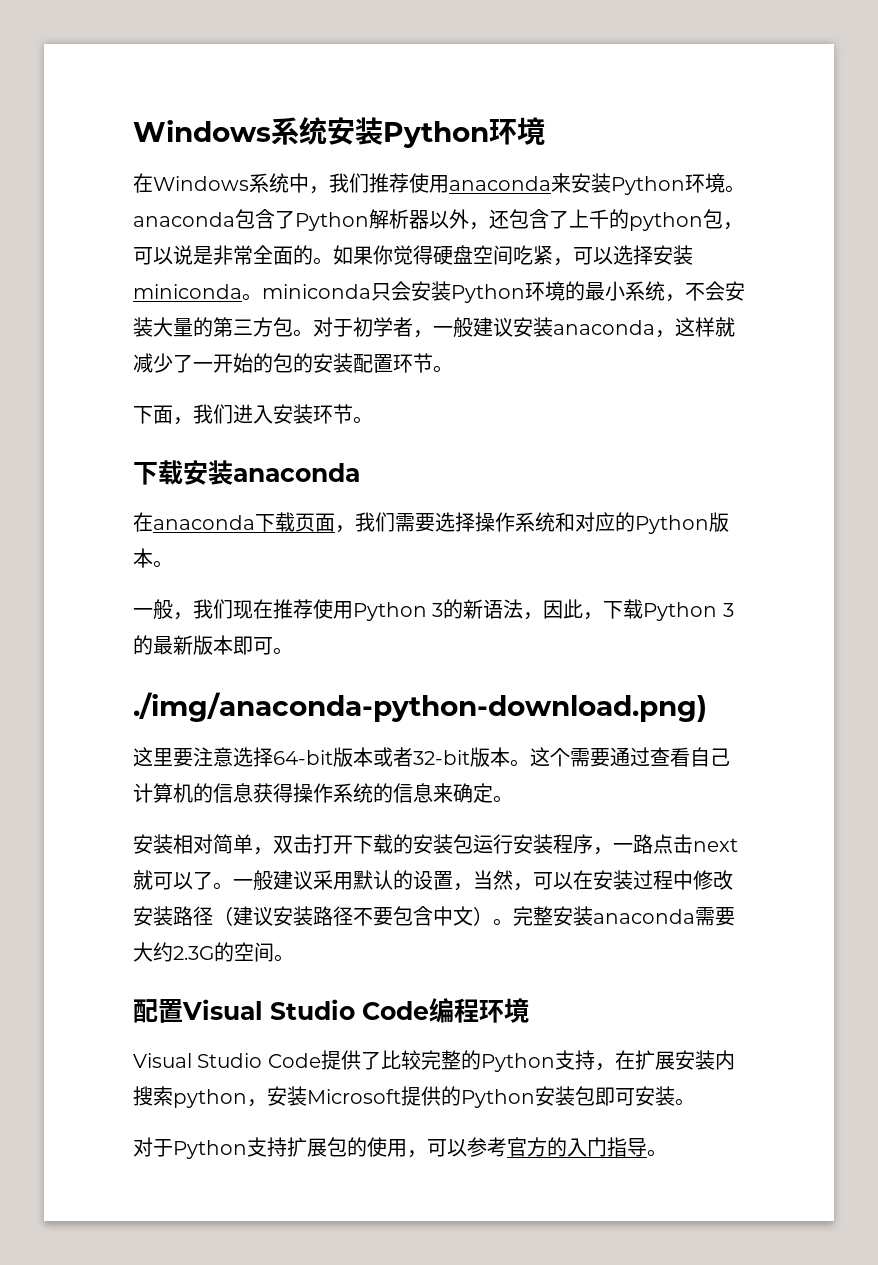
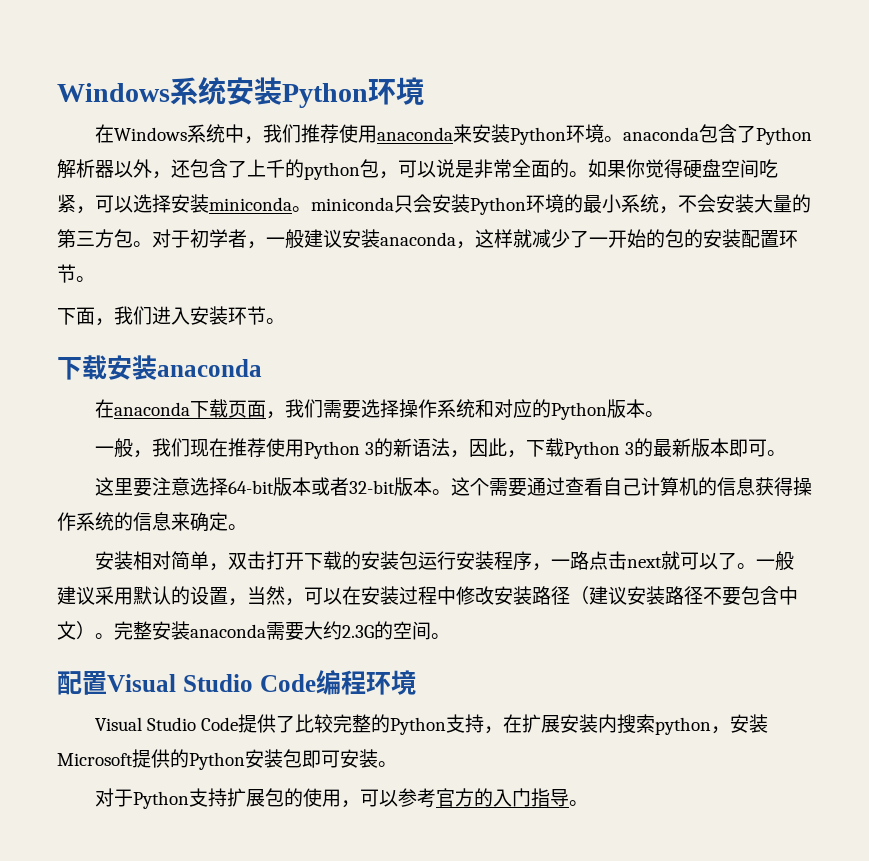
[133,692,707,722] // ./img/anaconda-python-download.png) -> (786, 453) none

